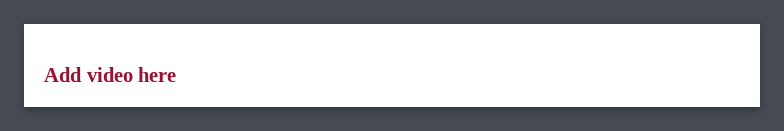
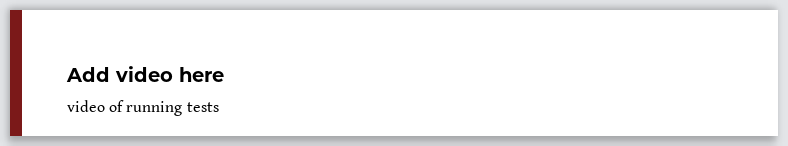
(177, 74) none -> [67,100,219,116] // video of running tests

